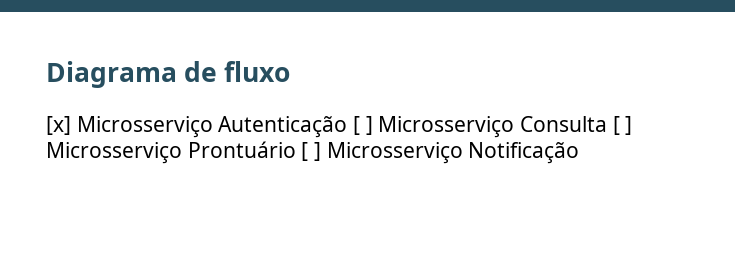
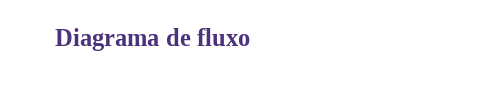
[46,116,633,138] [46,141,580,164] // [x] Microsserviço Autenticação [ ] Microsserviço Consulta [ ] Microsserviço Prontuário [ ] Microsserviço Notificação -> (251, 37) none

